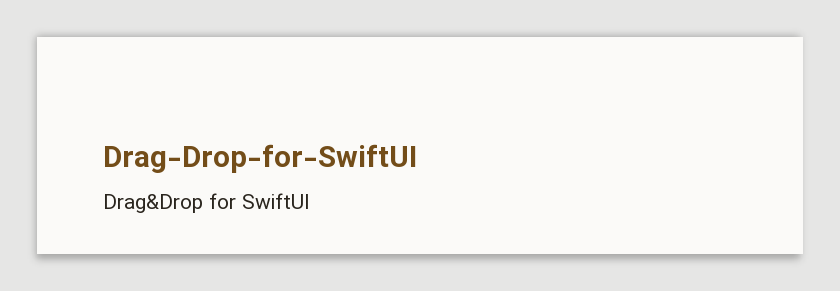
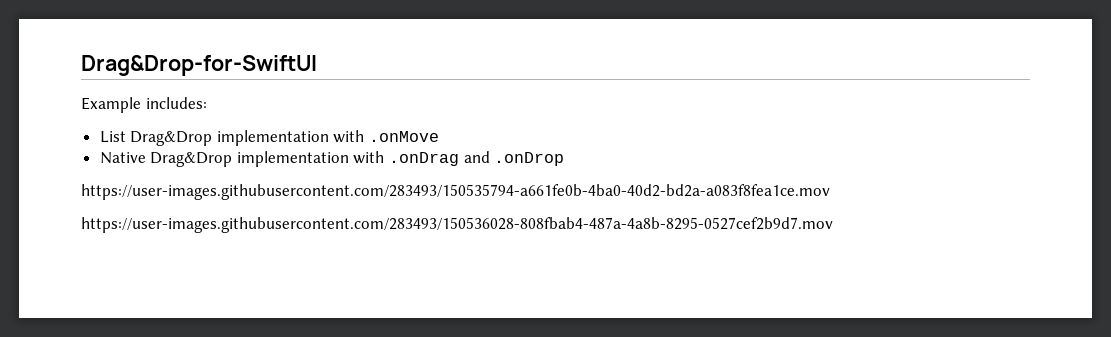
[103,144,417,173] [103,193,310,213] Drag-Drop-for-SwiftUI // Drag&Drop for SwiftUI -> [81,55,317,76] [81,97,207,113] [99,130,440,146] [99,151,565,167] [81,184,830,200] [81,217,833,233] Drag&Drop-for-SwiftUI // Example includes: // List Drag&Drop implementation with .onMove // Native Drag&Drop implementation with .onDrag and .onDrop // https://user-images.githubusercontent.com/283493/150535794-a661fe0b-4ba0-40d2-bd2a-a083f8fea1ce.mov // https://user-images.githubusercontent.com/283493/150536028-808fbab4-487a-4a8b-8295-0527cef2b9d7.mov

